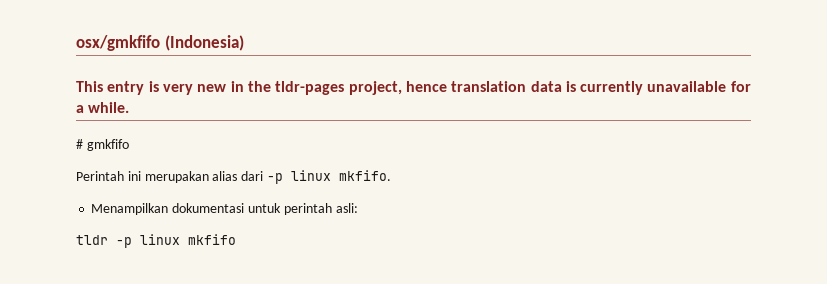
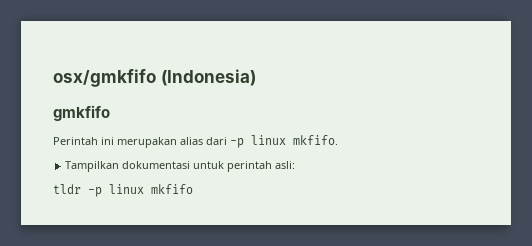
[76,81,751,95] [76,102,130,113] [76,139,83,149] This entry is very new in the tldr-pages project, hence translation data is currently unavailable for a while. // # -> (256, 77) none
[91,203,169,215] Menampilkan -> [65,161,120,172] Tampilkan

